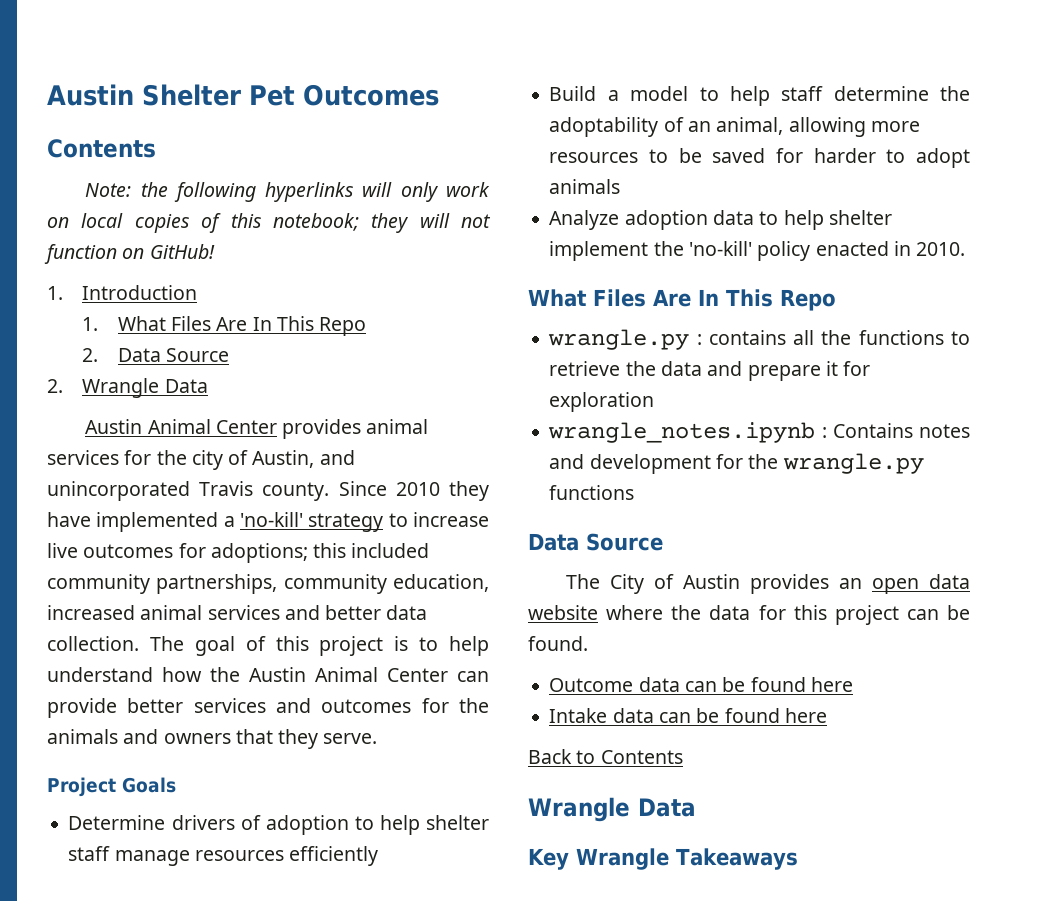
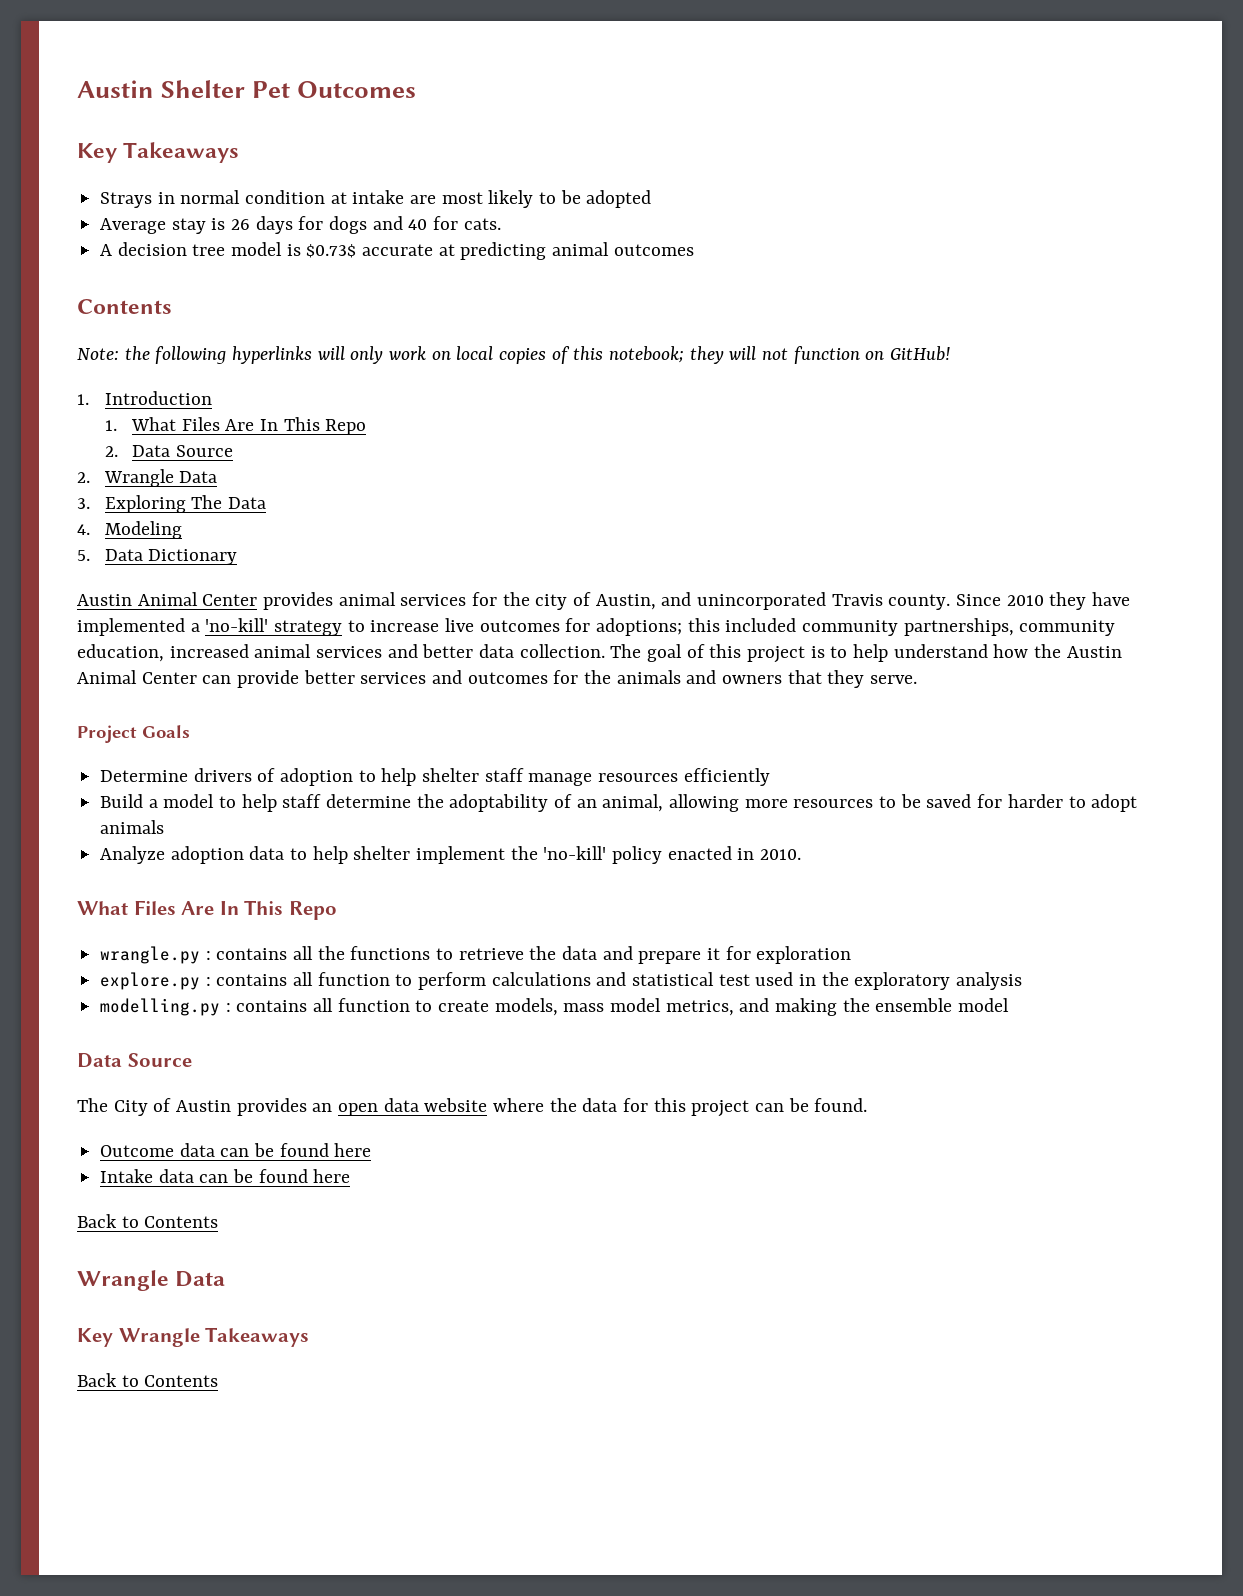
(439, 95) none -> [77,142,240,163] [100,190,652,208] [100,216,501,234] [100,242,694,260] // Key Takeaways // Strays in normal condition at intake are most likely to be adopted // Average stay is 26 days for dogs and 40 for cats. // A decision tree model is $0.73$ accurate at predicting animal outcomes
(208, 386) none -> [77,495,266,513] [77,521,182,539] [77,549,238,565] // 3. Exploring The Data // 4. Modeling // 5. Data Dictionary
[548,422,970,443] [549,453,924,474] [549,485,635,500] wrangle_notes.ipynb : Contains notes and development for the wrangle.py functions -> [100,972,1023,990] [100,998,1010,1016] explore.py : contains all function to perform calculations and statistical test used in the exploratory analysis // modelling.py : contains all function to create models, mass model metrics, and making the ensemble model
(798, 859) none -> [77,1373,219,1387] // Back to Contents

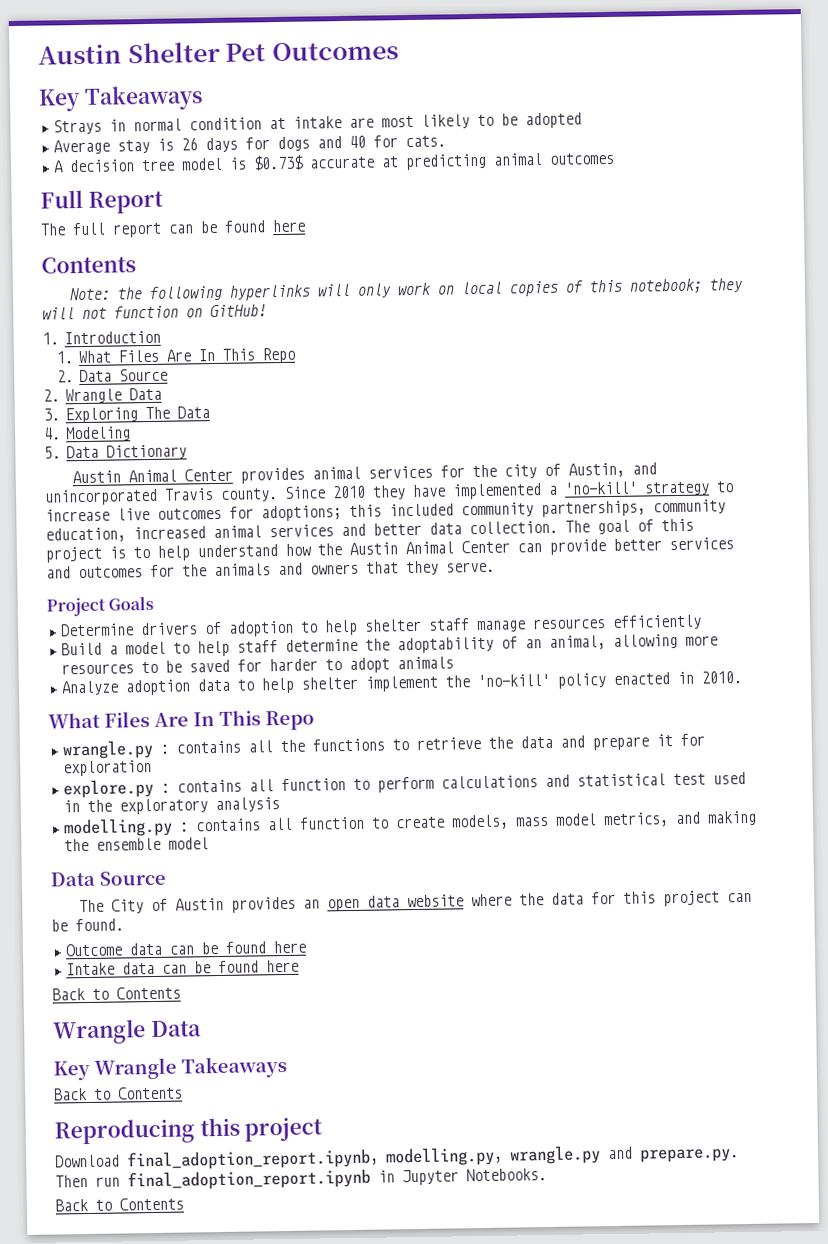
(694, 250) none -> [40,189,164,214] [40,219,306,238] // Full Report // The full report can be found here
(219, 1381) none -> [54,1116,324,1145] [55,1145,739,1171] [55,1168,547,1191] [55,1197,184,1212] // Reproducing this project // Download final_adoption_report.ipynb, modelling.py, wrangle.py and prepare.py. Then run final_adoption_report.ipynb in Jupyter Notebooks. // Back to Contents

